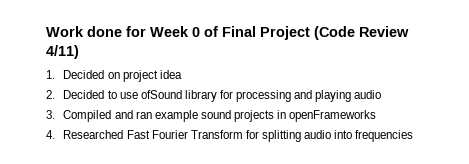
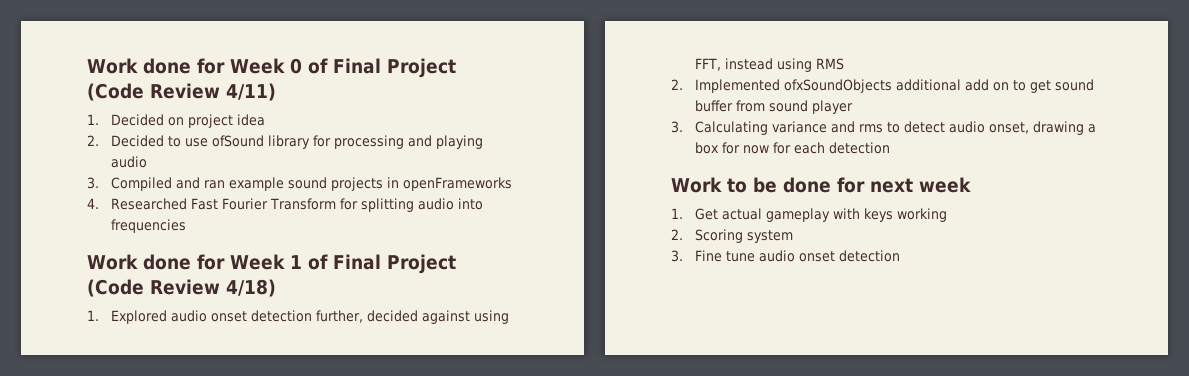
(414, 136) none -> [87,254,456,274] [87,279,276,297] [87,310,510,324] [695,58,845,72] [671,79,1095,93] [695,100,854,114] [671,121,1097,135] [695,142,891,154] [671,177,971,193] [671,208,948,222] [671,229,794,243] [671,250,901,262] // Work done for Week 1 of Final Project (Code Review 4/18) // 1. Explored audio onset detection further, decided against using FFT, instead using RMS // 2. Implemented ofxSoundObjects additional add on to get sound buffer from sound player // 3. Calculating variance and rms to detect audio onset, drawing a box for now for each detection // Work to be done for next week // 1. Get actual gameplay with keys working // 2. Scoring system // 3. Fine tune audio onset detection

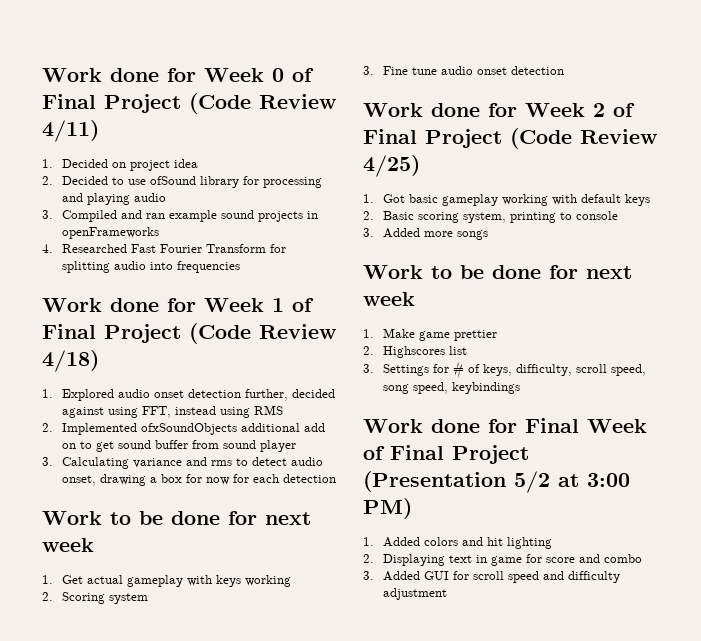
(901, 256) none -> [363,103,635,117] [363,128,657,149] [363,155,420,177] [363,194,651,206] [363,211,619,223] [363,228,489,240] [363,265,632,279] [363,292,415,306] [363,328,498,341] [363,346,468,358] [363,361,647,378] [383,382,521,394] [363,418,647,433] [363,445,529,464] [363,471,630,493] [363,498,412,519] [363,537,553,549] [363,554,643,566] [363,571,621,583] [383,588,448,600] // Work done for Week 2 of Final Project (Code Review 4/25) // 1. Got basic gameplay working with default keys // 2. Basic scoring system, printing to console // 3. Added more songs // Work to be done for next week // 1. Make game prettier // 2. Highscores list // 3. Settings for # of keys, difficulty, scroll speed, song speed, keybindings // Work done for Final Week of Final Project (Presentation 5/2 at 3:00 PM) // 1. Added colors and hit lighting // 2. Displaying text in game for score and combo // 3. Added GUI for scroll speed and difficulty adjustment

